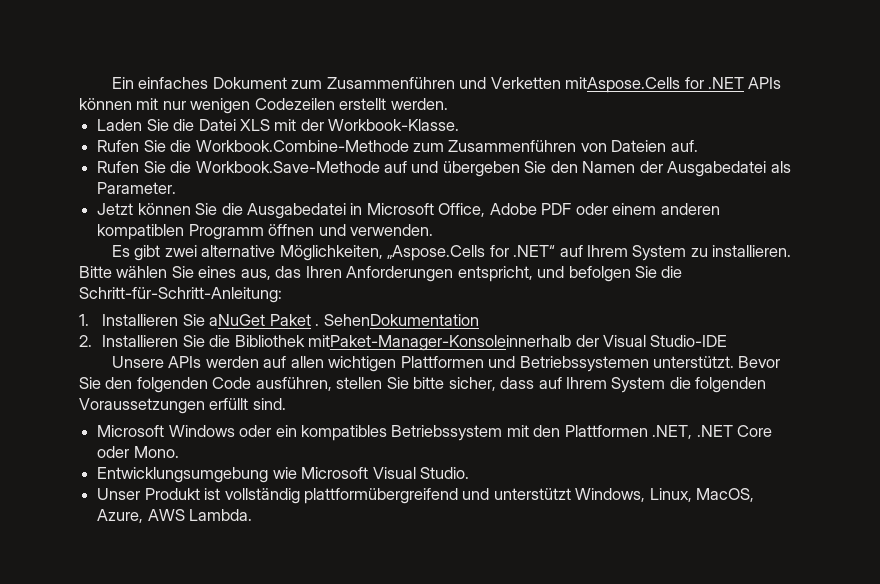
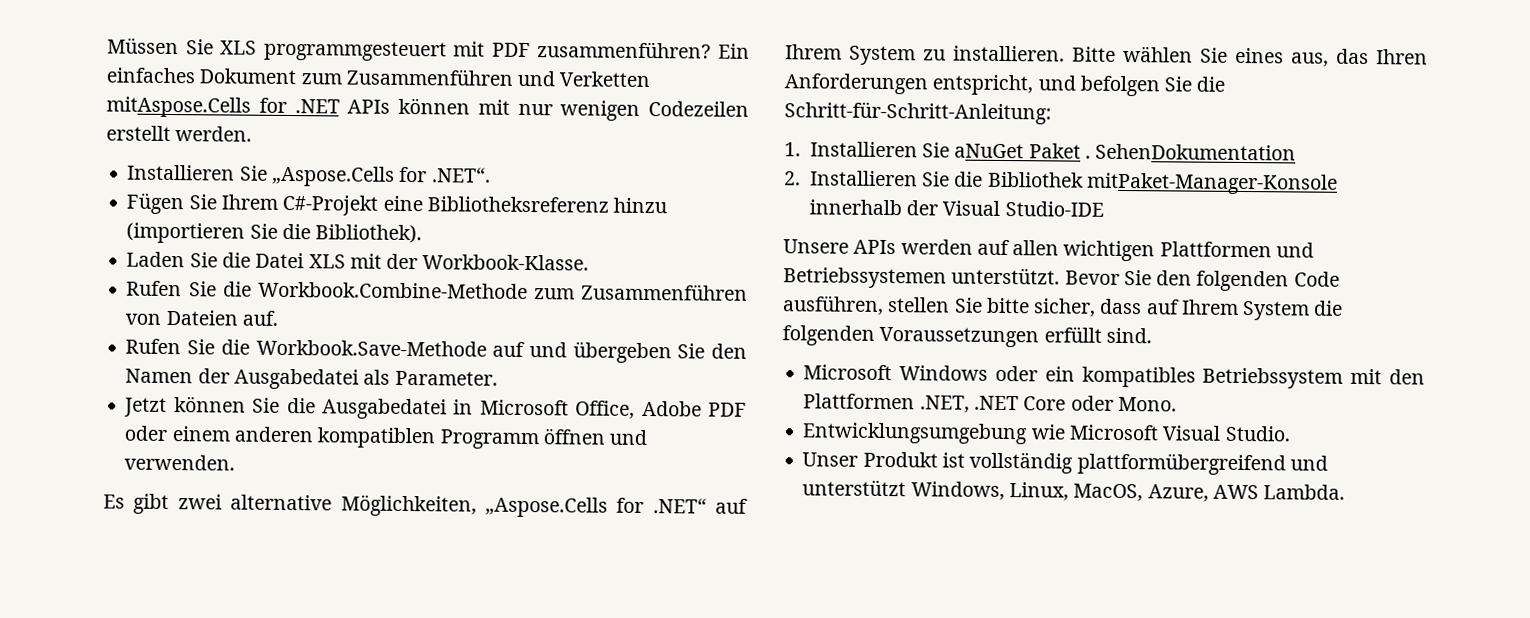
(111, 83) none -> [107,37,712,62] Müssen Sie XLS programmgesteuert mit PDF zusammenführen?
(448, 104) none -> [127,164,491,187] [126,192,668,216] [126,222,423,244] // Installieren Sie „Aspose.Cells for .NET“. // Fügen Sie Ihrem C#-Projekt eine Bibliotheksreferenz hinzu (importieren Sie die Bibliothek).
[308,335,572,351] mitPaket-Manager-Konsoleinnerhalb -> [1085,172,1338,195] [808,199,902,216] mitPaket-Manager-Konsole innerhalb

